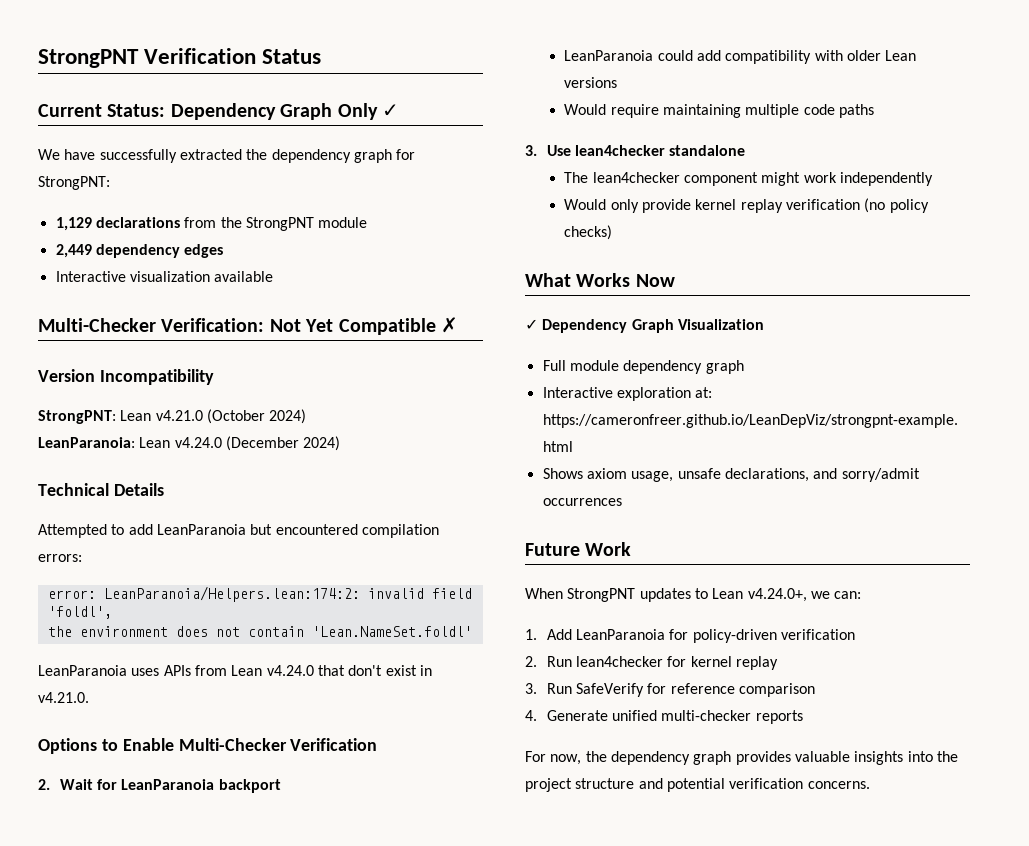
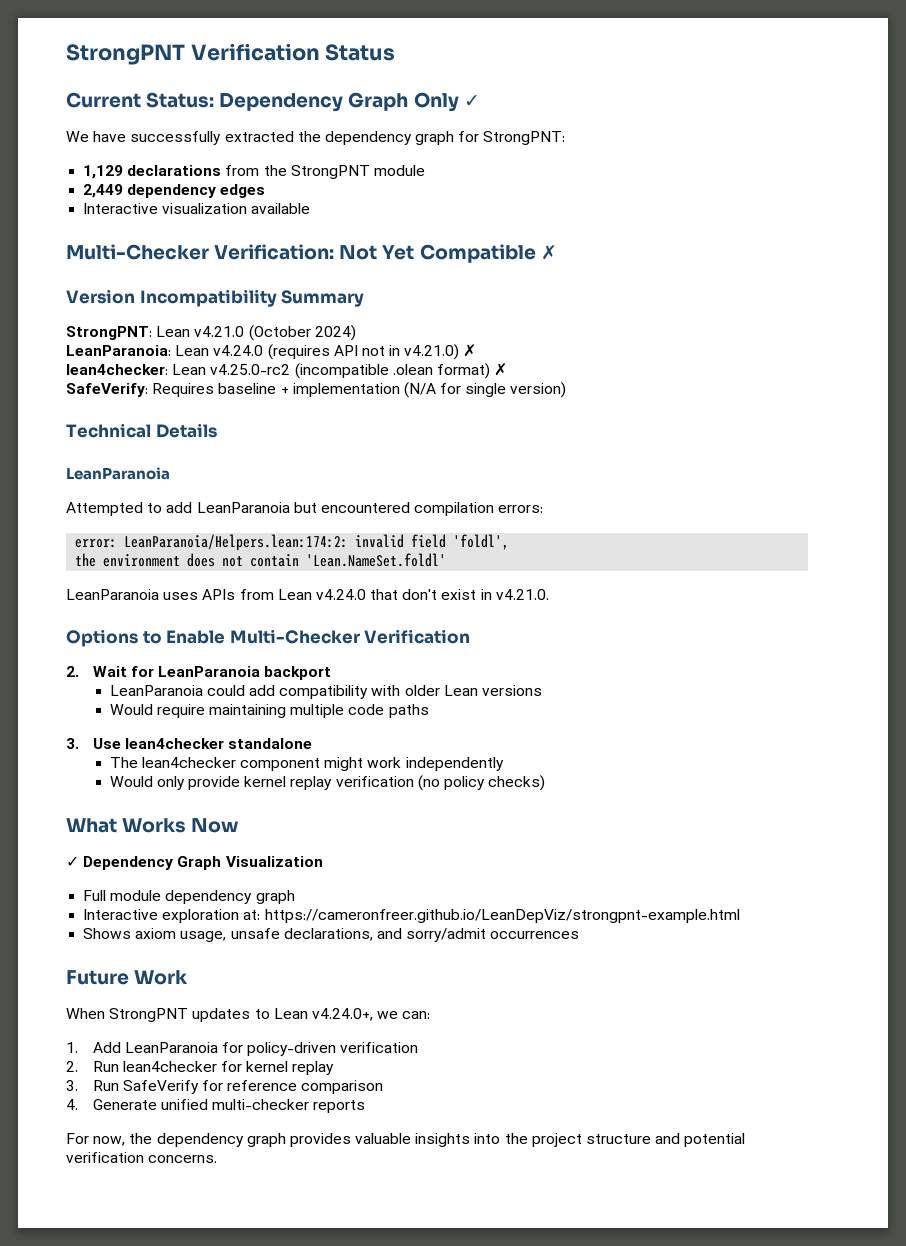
(214, 377) none -> [281,290,365,307] Summary
[225,436,341,451] (December 2024) -> [267,344,477,360] [66,363,508,379] [66,382,567,398] (requires API not in v4.21.0) ✗ // lean4checker: Lean v4.25.0-rc2 (incompatible .olean format) ✗ // SafeVerify: Requires baseline + implementation (N/A for single version)
(164, 489) none -> [66,467,170,480] // LeanParanoia

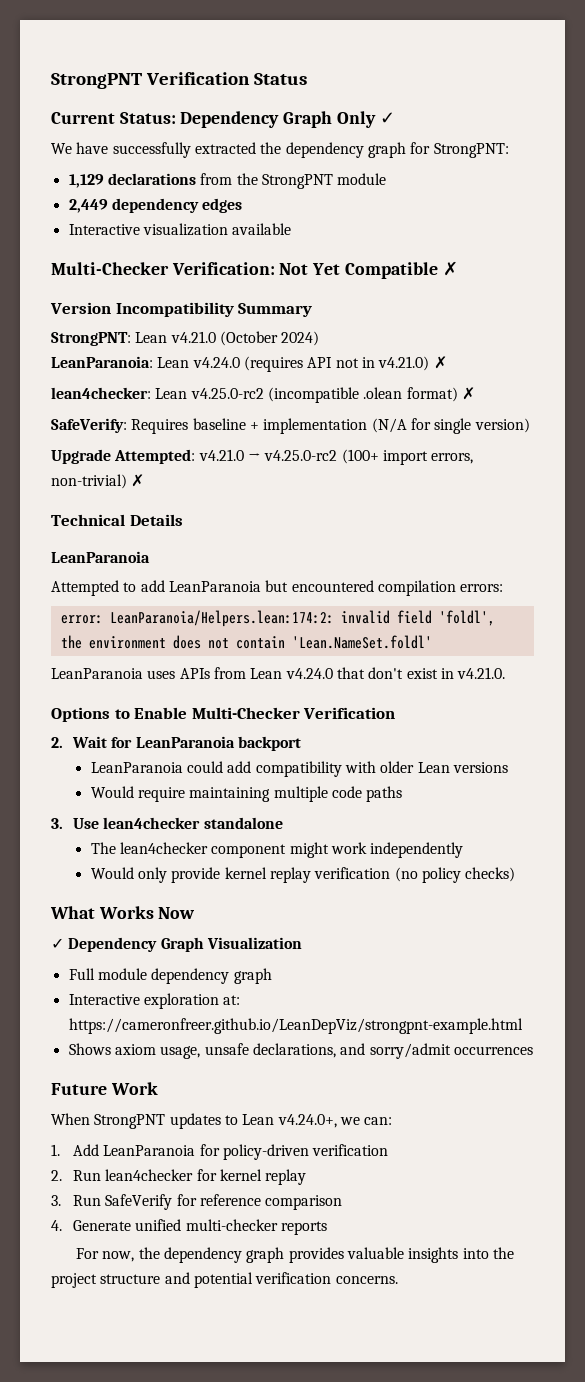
(567, 390) none -> [51,449,474,465] [51,474,145,489] // Upgrade Attempted: v4.21.0 → v4.25.0-rc2 (100+ import errors, non-trivial) ✗

